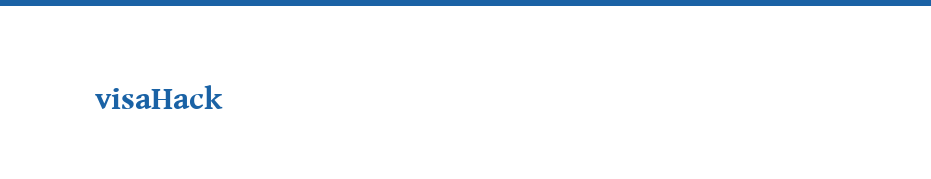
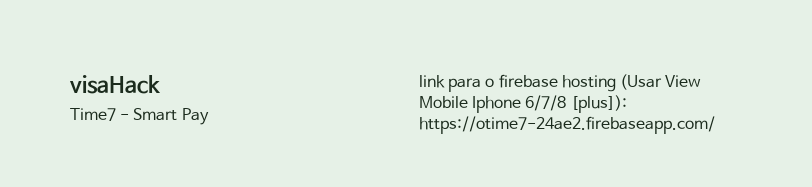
(223, 97) none -> [70,108,209,125] [419,74,702,92] [419,95,627,113] [419,116,715,134] // Time7 - Smart Pay // link para o firebase hosting (Usar View Mobile Iphone 6/7/8 [plus]): https://otime7-24ae2.firebaseapp.com/

